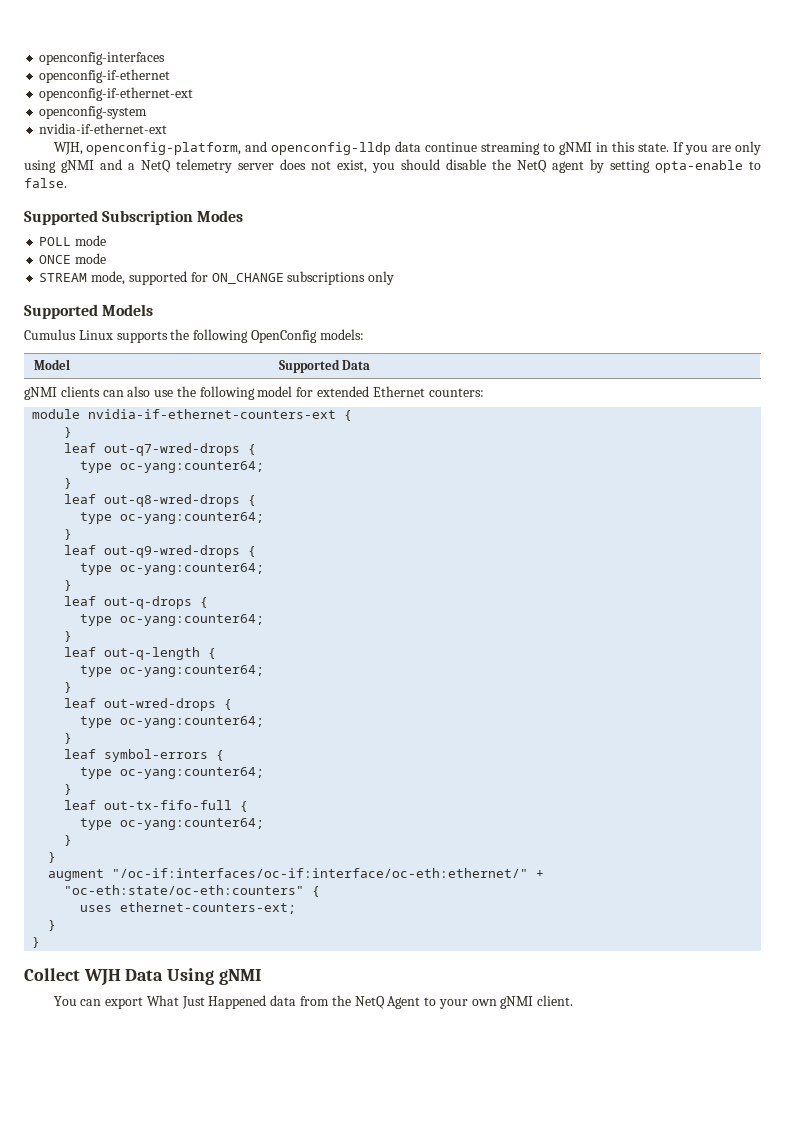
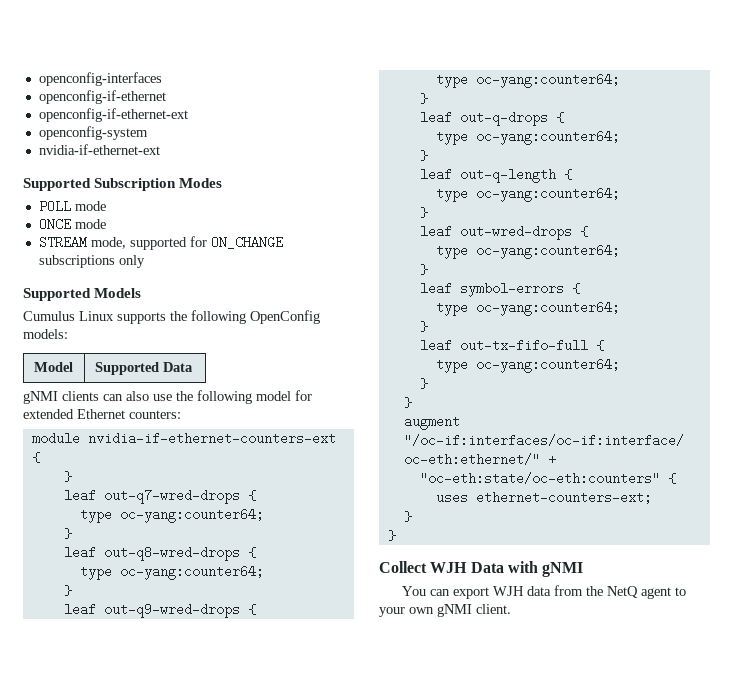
[53,141,762,155] [24,159,761,173] [24,178,67,188] // WJH, openconfig-platform, and openconfig-lldp data continue streaming to gNMI in this state. If you are only using gNMI and a NetQ telemetry server does not exist, you should disable the NetQ agent by setting opta-enable to false. -> (160, 149) none
[167,968,215,985] Using -> [507,561,538,573] with
[146,995,267,1009] What Just Happened -> [492,586,524,596] WJH
[387,996,421,1009] Agent -> [640,587,671,599] agent

